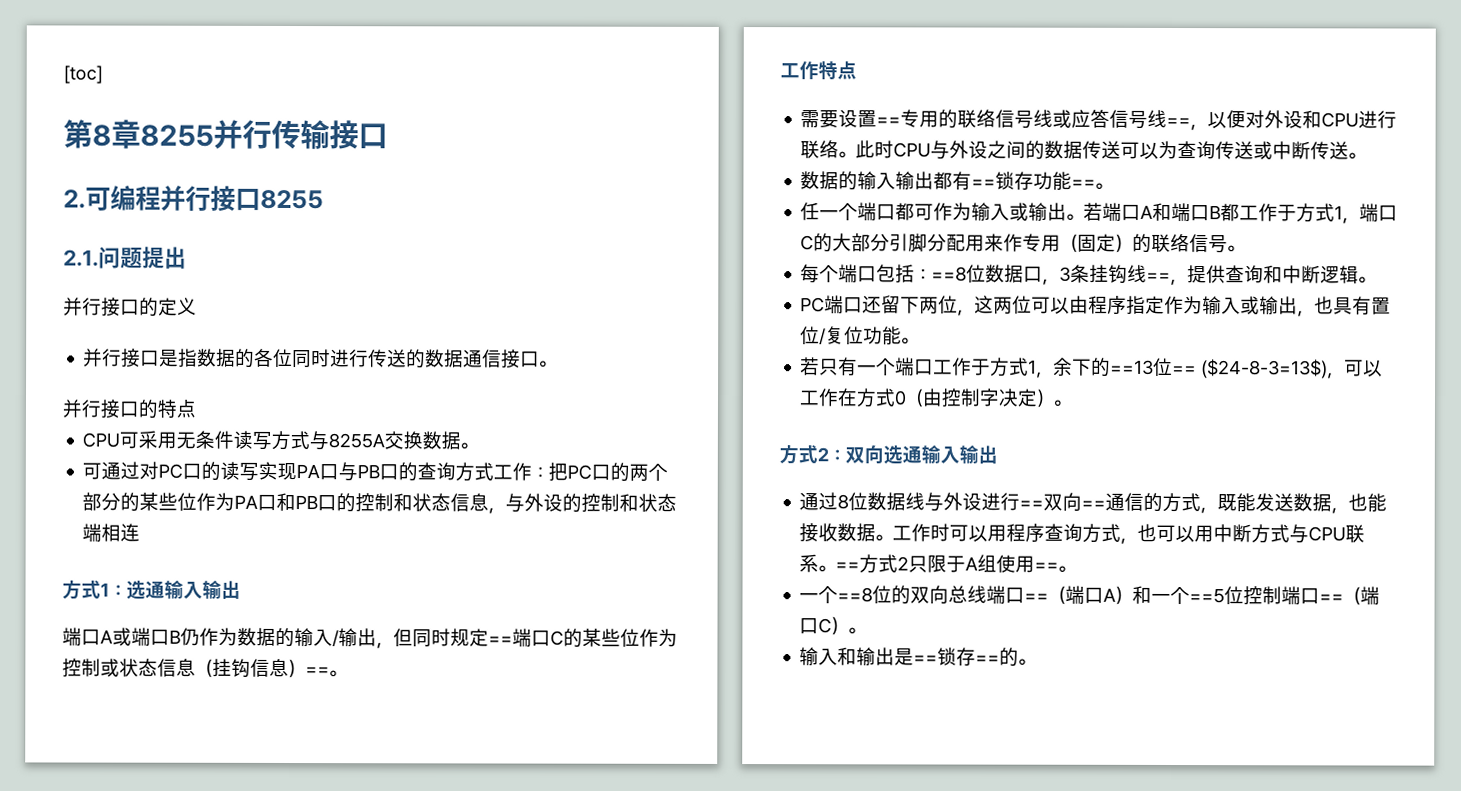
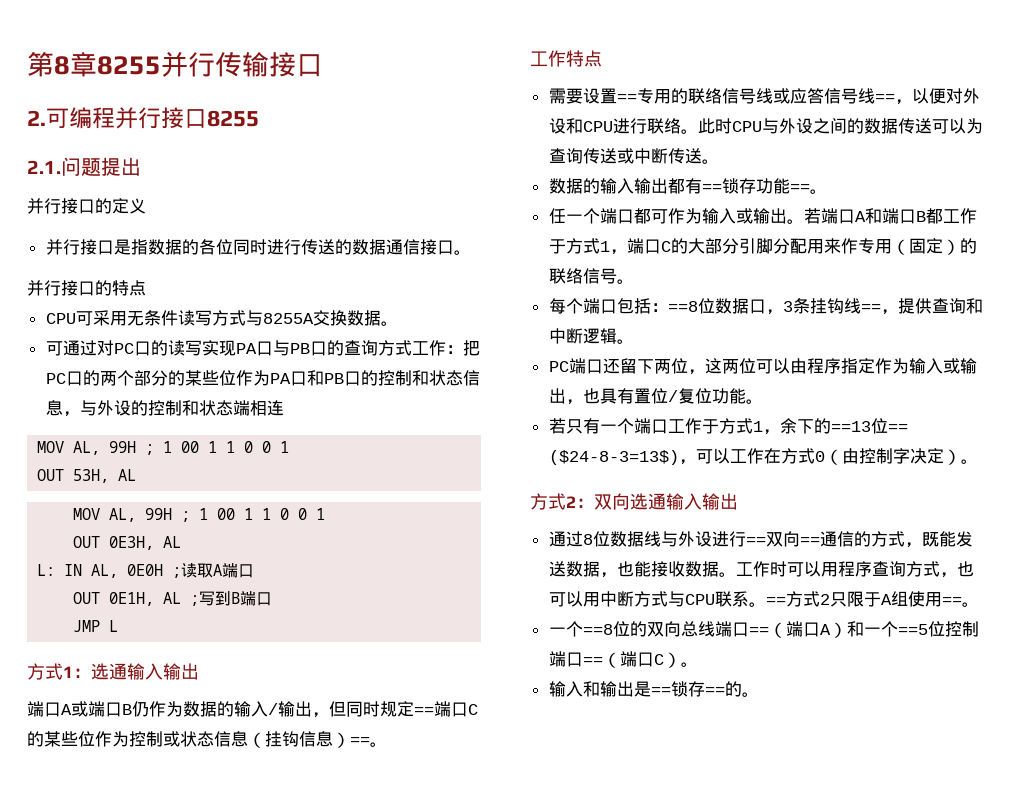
[63,65,103,84] [toc] // -> (27, 64) none
(141, 532) none -> [37,441,290,455] [37,469,137,483] [73,508,326,522] [73,536,182,550] [37,563,255,578] [73,591,273,606] [73,620,119,632] // MOV AL, 99H ; 1 00 1 1 0 0 1 // OUT 53H, AL // MOV AL, 99H ; 1 00 1 1 0 0 1 // OUT 0E3H, AL // L: IN AL, 0E0H ;读取A端口 // OUT 0E1H, AL ;写到B端口 // JMP L

